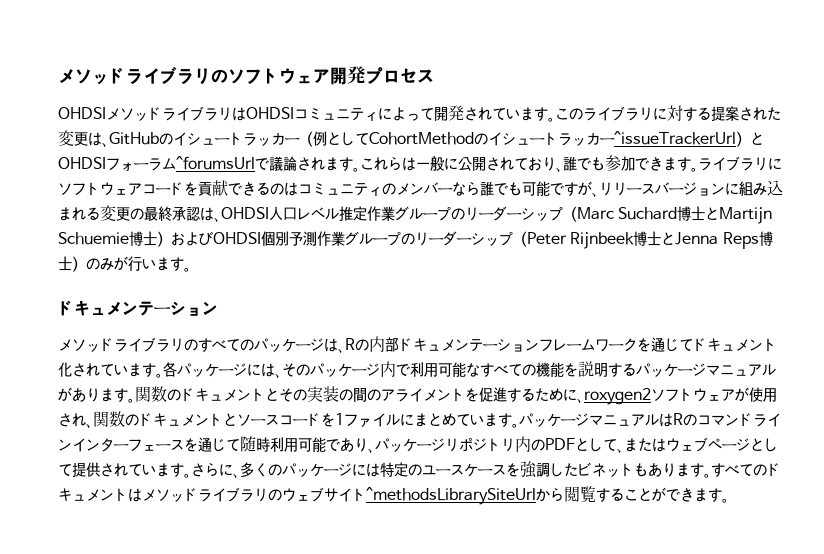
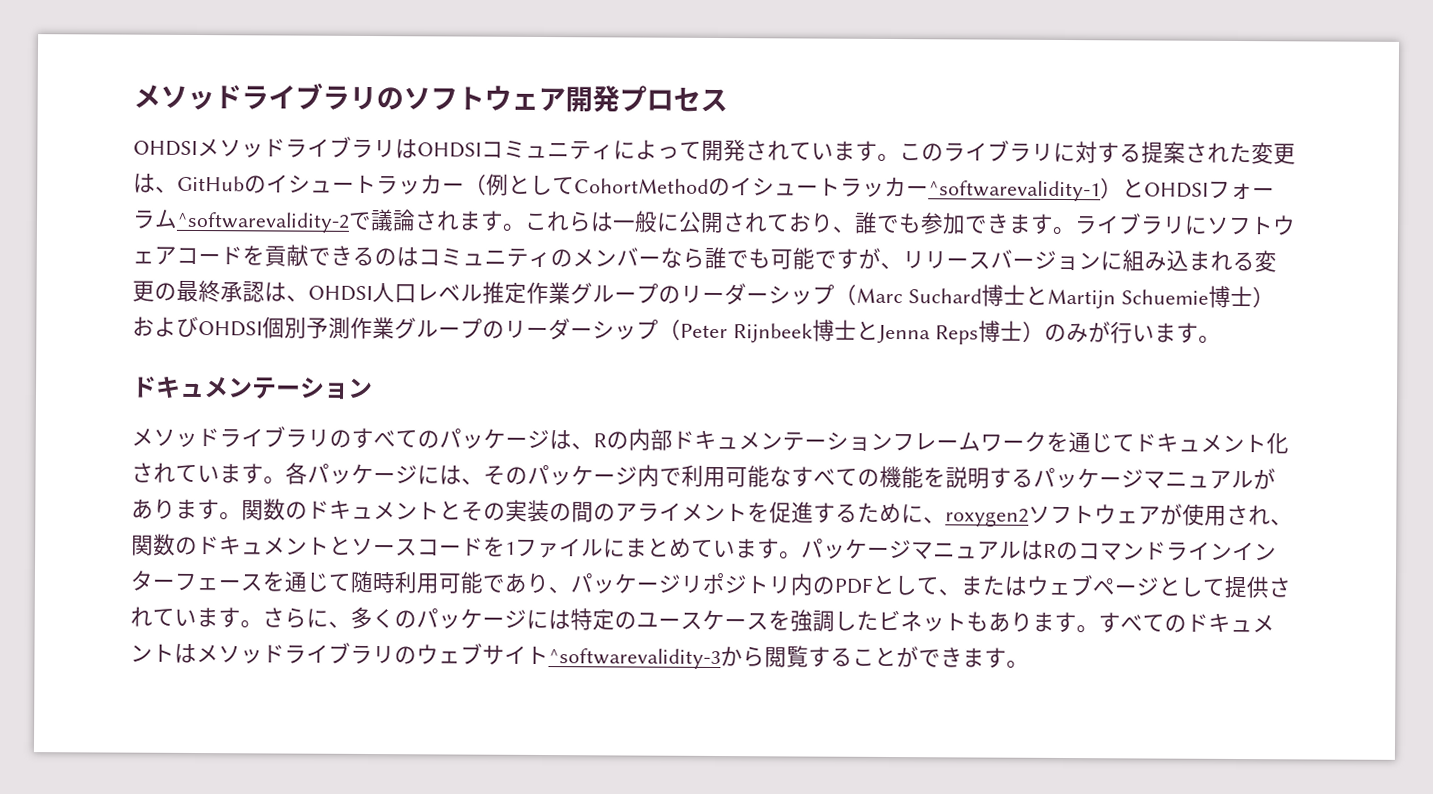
[614,131,736,145] ^issueTrackerUrl -> [928,180,1101,202] ^softwarevalidity-1
[176,156,255,170] ^forumsUrl -> [176,211,350,233] ^softwarevalidity-2
[366,487,536,505] ^methodsLibrarySiteUrl -> [548,648,721,670] ^softwarevalidity-3

